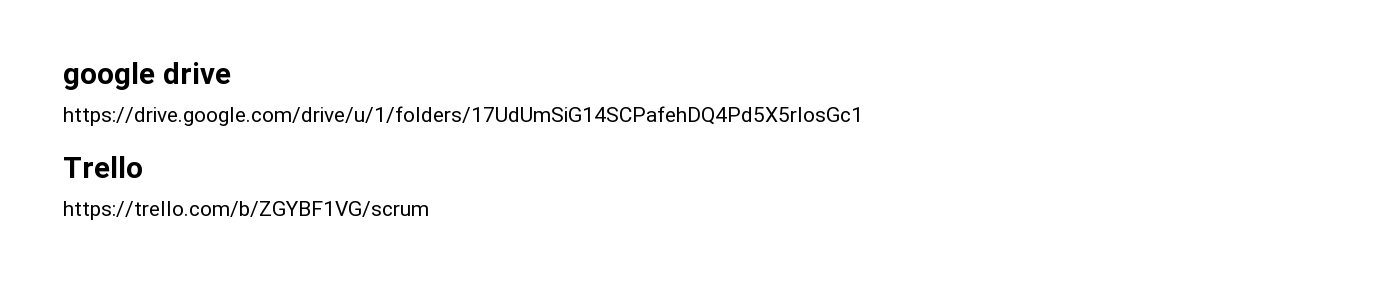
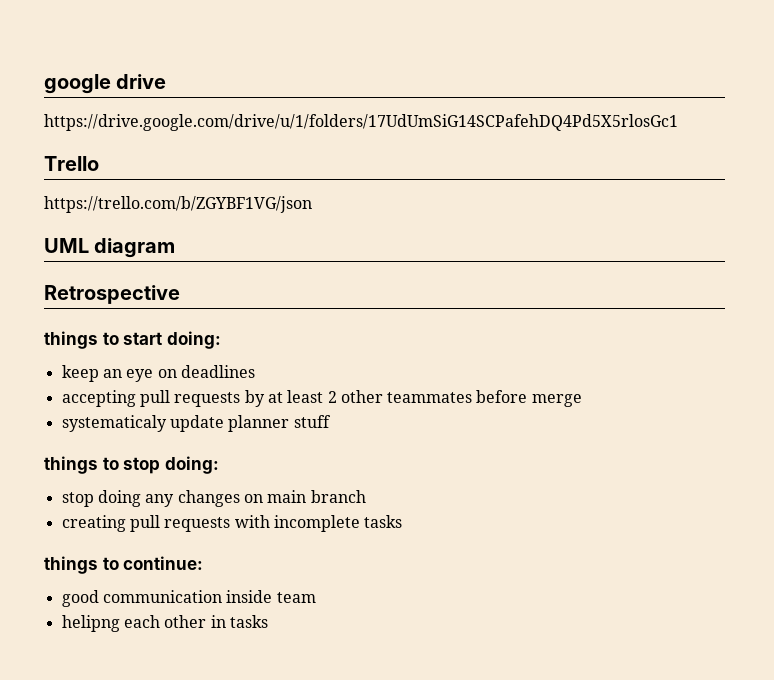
[63,201,429,220] https://trello.com/b/ZGYBF1VG/scrum -> [44,196,312,213] [44,238,176,258] [44,285,180,304] [44,331,221,349] [61,365,255,382] [61,390,582,407] [61,415,331,432] [44,456,219,474] [61,490,366,507] [61,515,403,532] [44,556,204,574] [61,590,316,607] [61,615,268,632] https://trello.com/b/ZGYBF1VG/json // UML diagram // Retrospective // things to start doing: // keep an eye on deadlines // accepting pull requests by at least 2 other teammates before merge // systematicaly update planner stuff // things to stop doing: // stop doing any changes on main branch // creating pull requests with incomplete tasks // things to continue: // good communication inside team // helipng each other in tasks

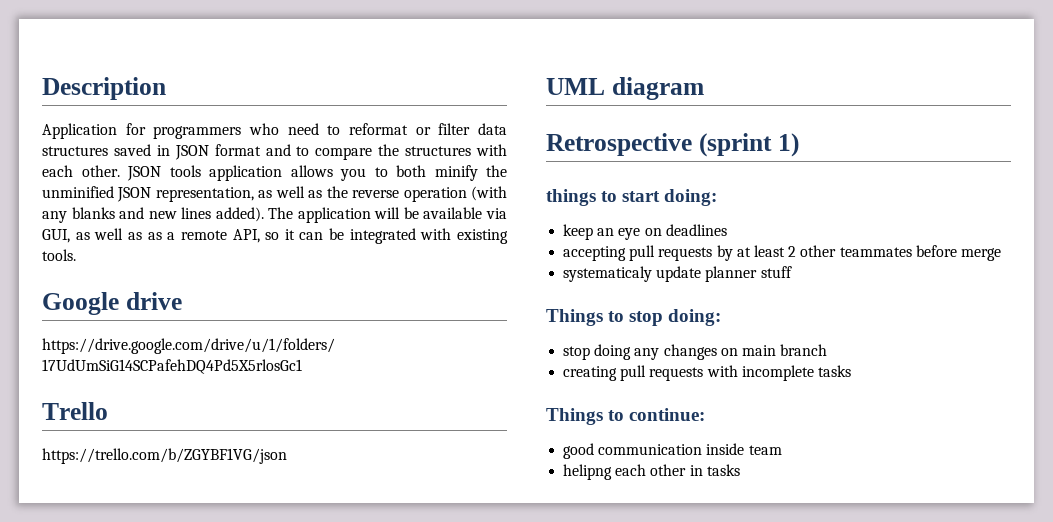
[44,74,111,94] google -> [42,77,166,100] [42,123,508,139] [42,144,507,160] [42,165,507,181] [42,186,508,202] [42,207,507,223] [42,228,509,244] [42,249,76,261] [42,292,119,315] Description // Application for programmers who need to reformat or filter data structures saved in JSON format and to compare the structures with each other. JSON tools application allows you to both minify the unminified JSON representation, as well as the reverse operation (with any blanks and new lines added). The application will be available via GUI, as well as as a remote API, so it can be integrated with existing tools. // Google
(180, 294) none -> [698,133,799,157] (sprint 1)
[44,456,98,474] things -> [546,309,603,326] Things
[44,556,98,574] things -> [546,408,603,425] Things

